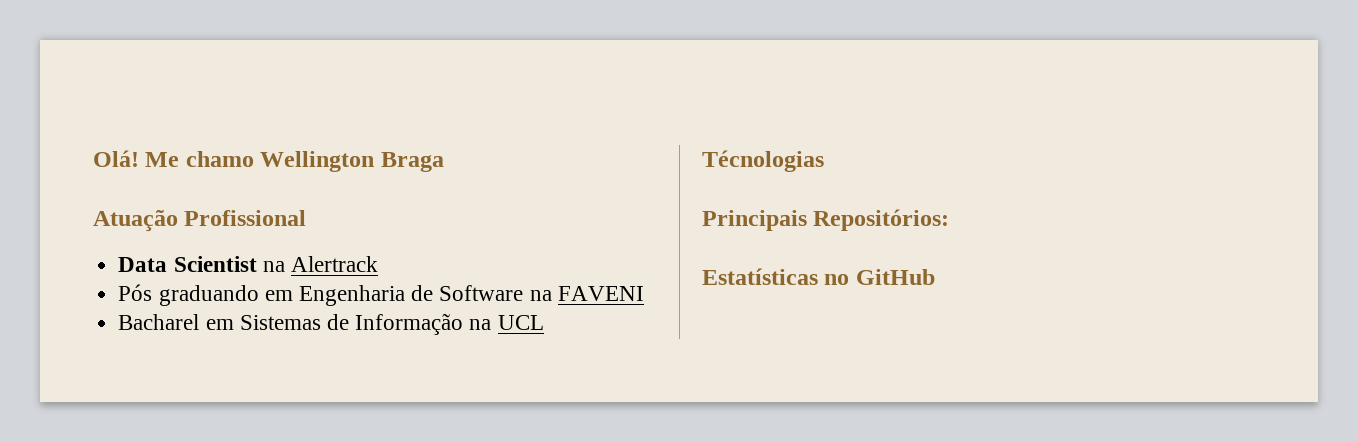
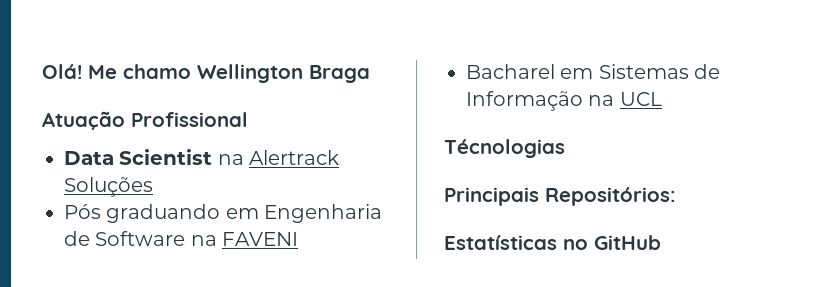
(378, 264) none -> [64,177,153,197] Soluções

